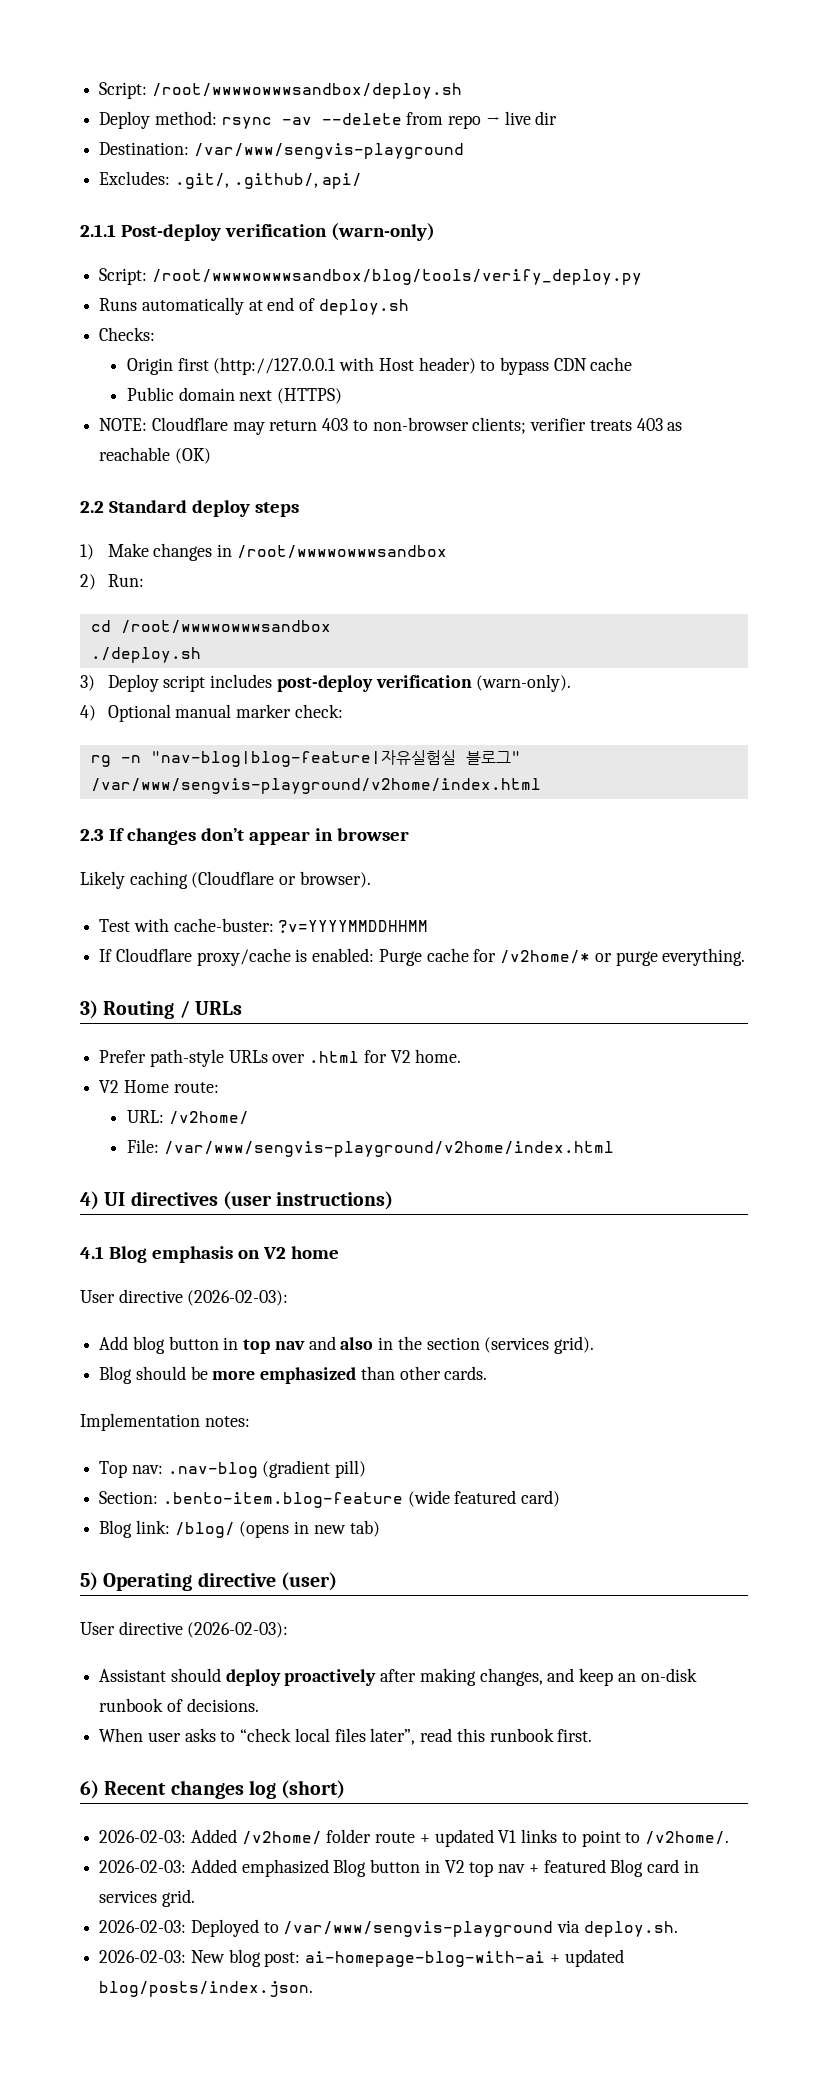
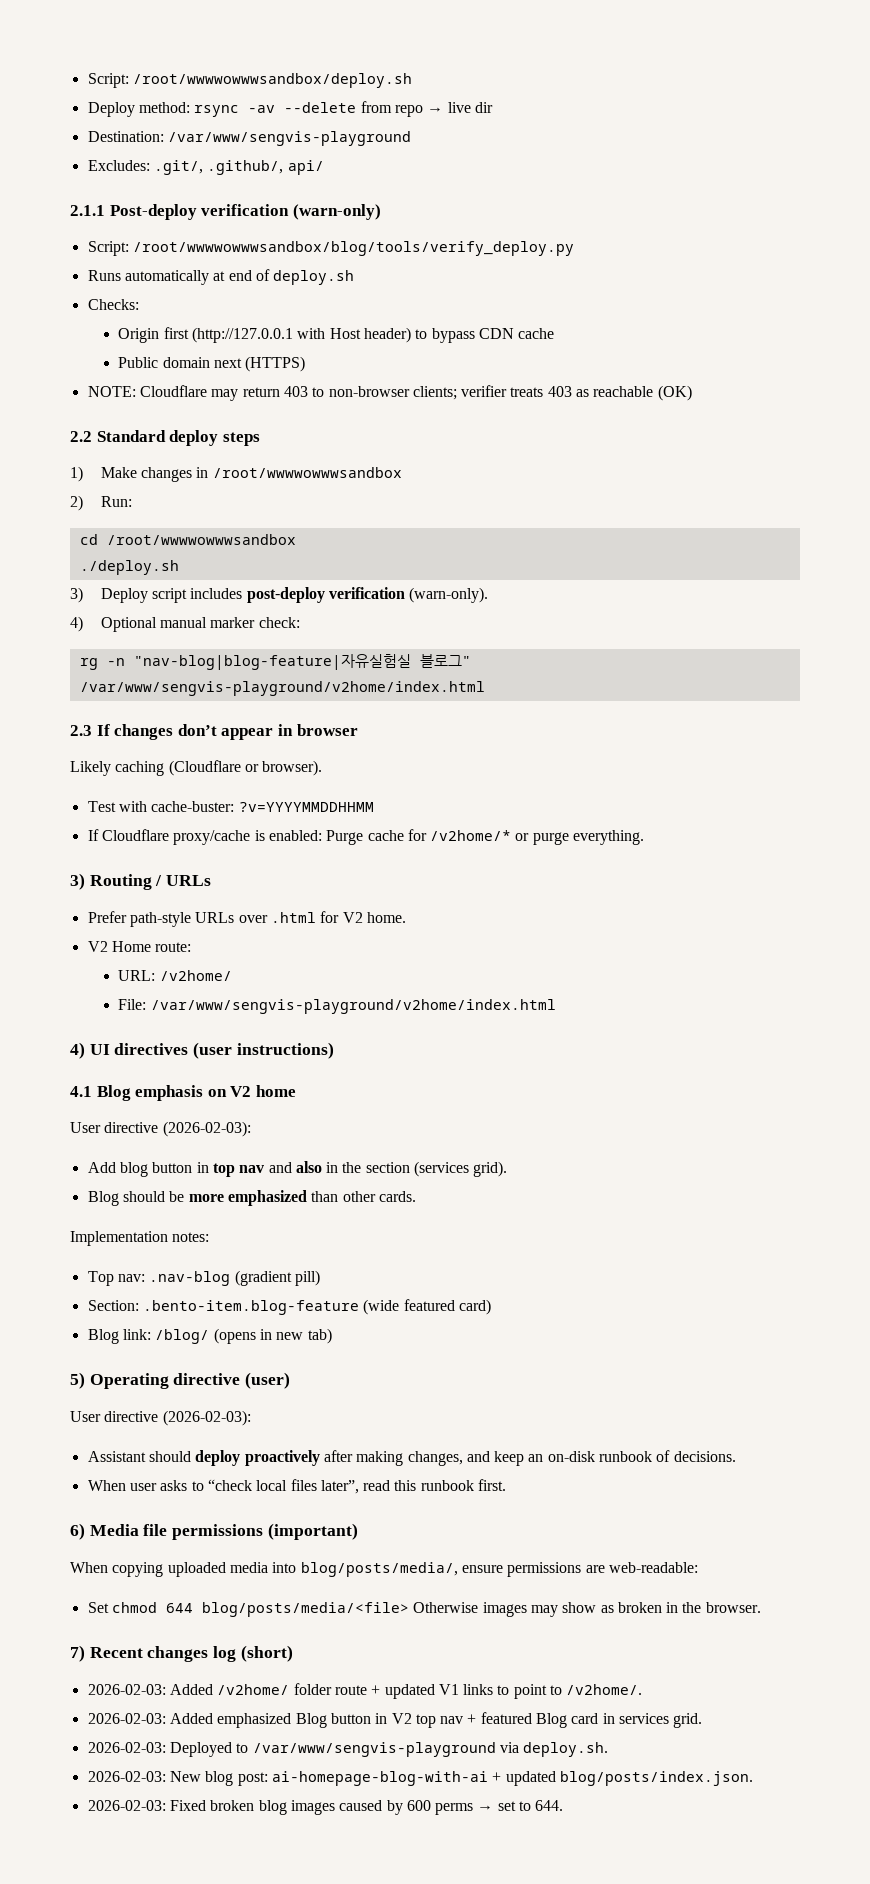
(99, 1789) none -> [89,1523,358,1540] [70,1562,698,1577] [87,1602,761,1617] [70,1645,85,1662] Media file permissions (important) // When copying uploaded media into blog/posts/media/, ensure permissions are web-readable: // Set chmod 644 blog/posts/media/<file> Otherwise images may show as broken in the browser. // 7)
(314, 1989) none -> [87,1800,564,1815] // 2026-02-03: Fixed broken blog images caused by 600 perms → set to 644.

